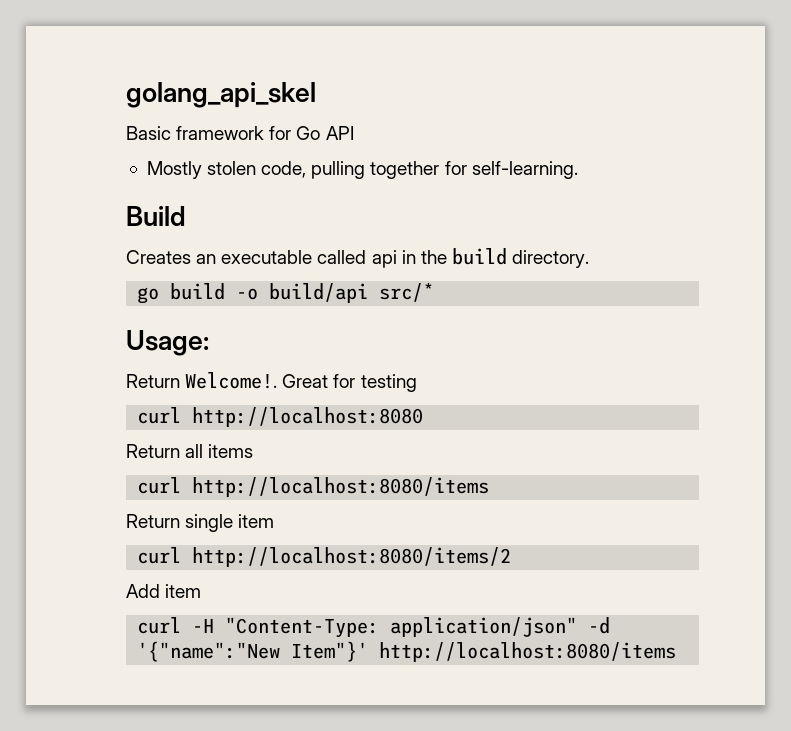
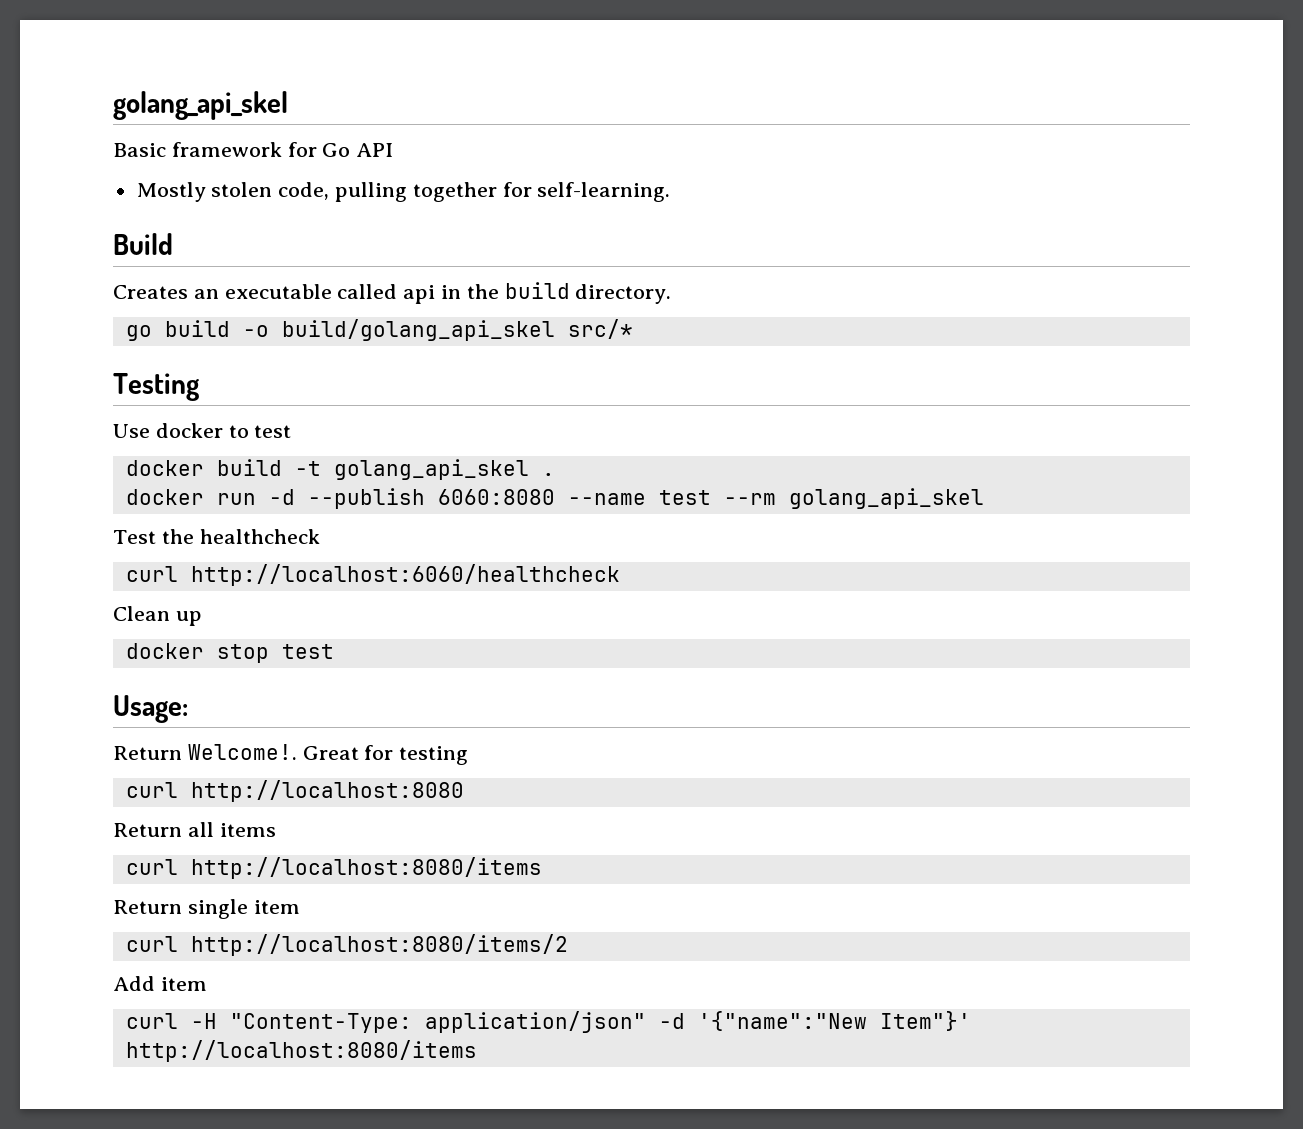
[269,283,369,303] build/api -> [281,319,555,341] build/golang_api_skel
(435, 292) none -> [113,373,199,401] [113,423,292,438] [125,459,555,480] [125,488,984,509] [113,529,320,544] [125,564,620,586] [113,606,202,626] [125,643,334,663] // Testing // Use docker to test // docker build -t golang_api_skel . // docker run -d --publish 6060:8080 --name test --rm golang_api_skel // Test the healthcheck // curl http://localhost:6060/healthcheck // Clean up // docker stop test

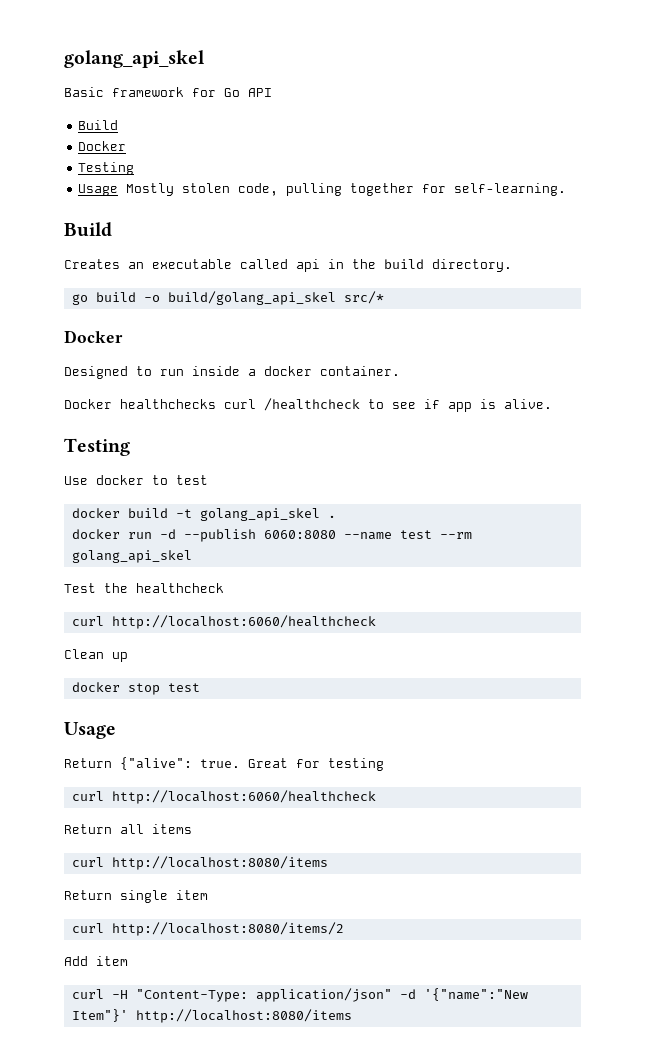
(394, 150) none -> [78,120,119,130] [78,141,127,151] [78,162,135,175] [78,184,119,196] Build // Docker // Testing // Usage
(633, 329) none -> [64,330,123,343] [64,366,400,379] [64,398,552,412] // Docker // Designed to run inside a docker container. // Docker healthchecks curl /healthcheck to see if app is alive.
[113,695,188,723] [113,744,297,760] Usage: // Return Welcome!. -> [64,722,116,739] [64,757,240,770] Usage // Return {"alive": true.
[190,780,464,802] http://localhost:8080 -> [111,790,376,804] http://localhost:6060/healthcheck

